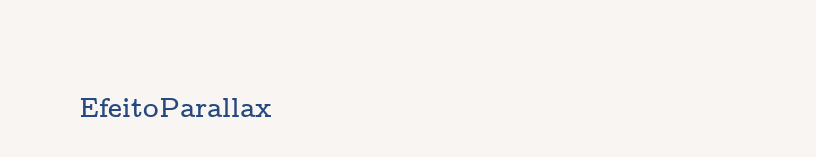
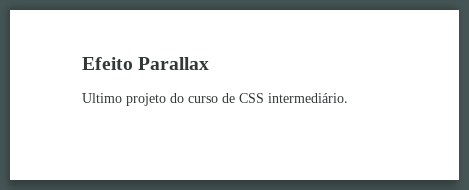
[79,98,272,117] EfeitoParallax -> [82,57,210,70] [82,93,348,106] Efeito Parallax // Ultimo projeto do curso de CSS intermediário.

